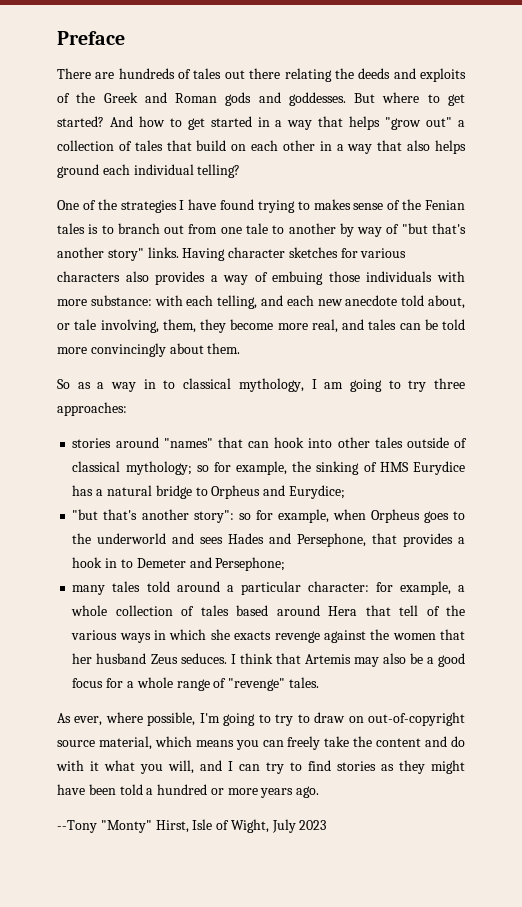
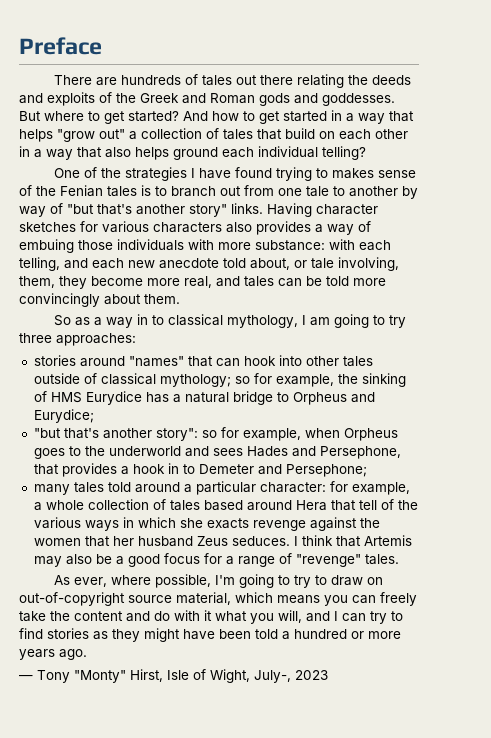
[136,677,173,688] whole -> (234, 560) none
[57,820,97,833] --Tony -> [19,670,70,683] — Tony
[271,819,296,833] July -> [254,670,291,683] July-,

